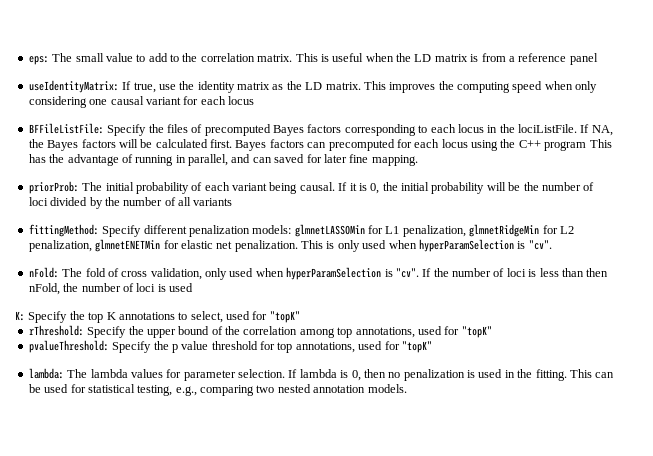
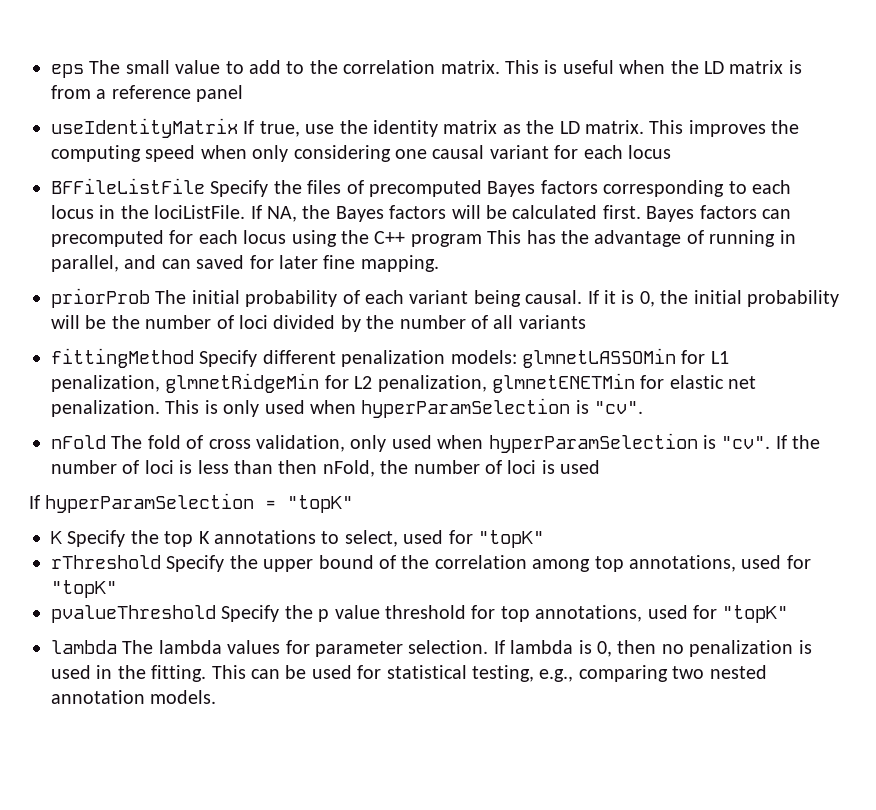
[28,56,49,65] eps: -> [51,64,84,78] eps
[28,80,119,93] useIdentityMatrix: -> [51,118,238,138] useIdentityMatrix
[28,123,104,134] BFFileListFile: -> [51,178,205,194] BFFileListFile
[28,181,79,194] priorProb: -> [51,288,150,308] priorProb
[28,224,99,237] fittingMethod: -> [51,348,194,368] fittingMethod
[28,267,59,278] nFold: -> [51,435,106,449] nFold
[15,311,25,321] K: -> [29,493,354,513] [51,531,62,544] If hyperParamSelection = "topK" // K
[28,325,84,336] rThreshold: -> [51,555,161,569] rThreshold
[28,340,109,353] pvalueThreshold: -> [51,605,216,623] pvalueThreshold
[28,368,64,379] lambda: -> [51,640,117,654] lambda

